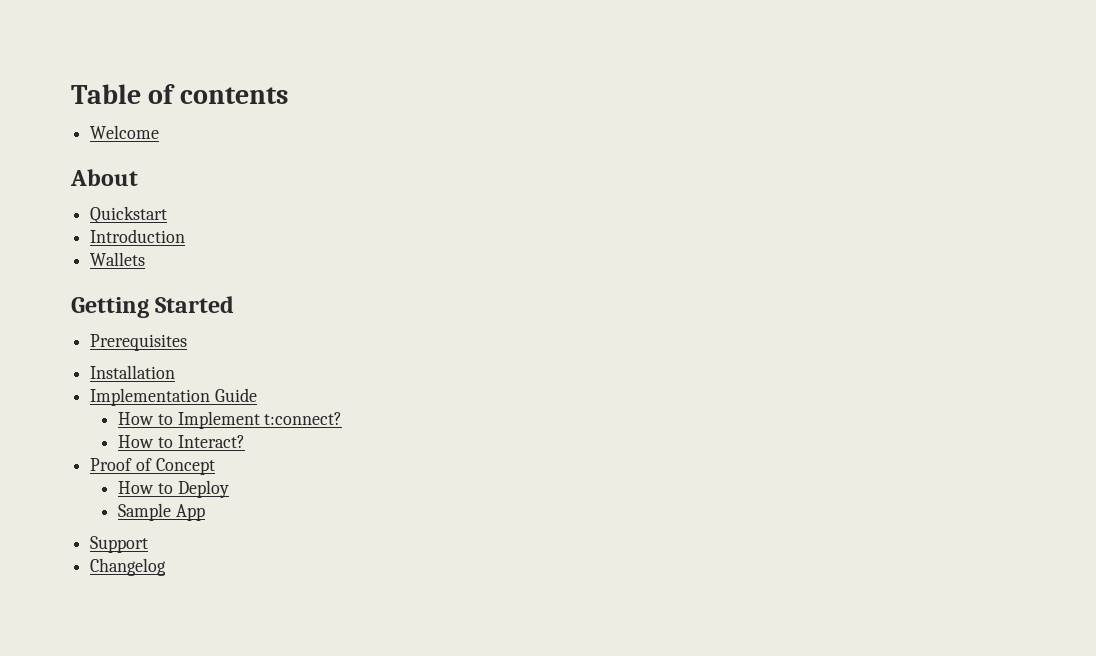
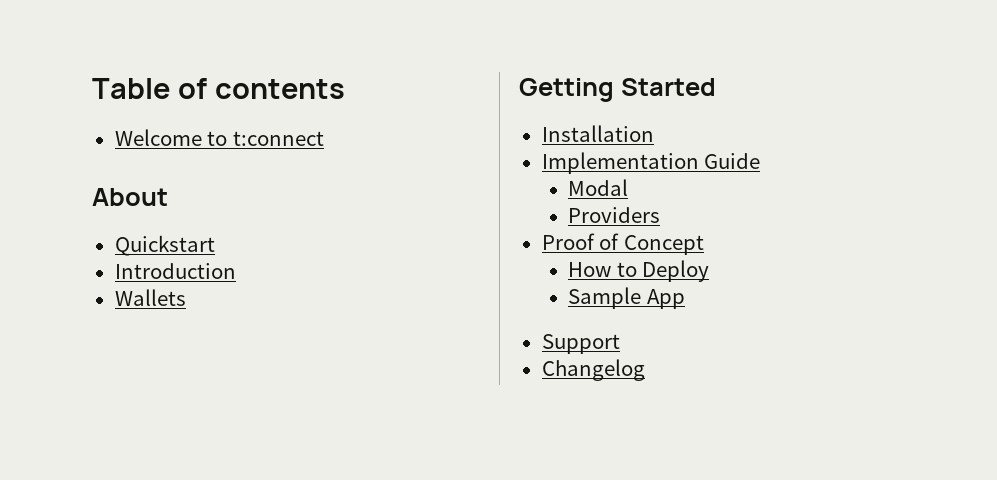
(160, 132) none -> [207,131,324,146] to t:connect
[90,334,188,351] // Prerequisites -> (716, 87) none
[118,411,343,429] [118,435,245,448] How to Implement t:connect? // How to Interact? -> [568,179,629,196] [568,207,661,223] Modal // Providers

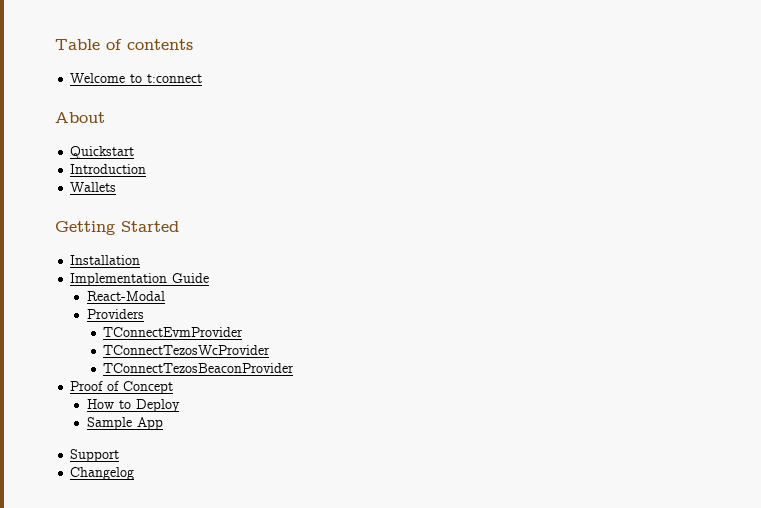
[568,179,629,196] Modal -> [86,291,165,301] React-Modal
(661, 215) none -> [103,327,244,337] [103,345,271,355] [103,363,295,373] // TConnectEvmProvider // TConnectTezosWcProvider // TConnectTezosBeaconProvider

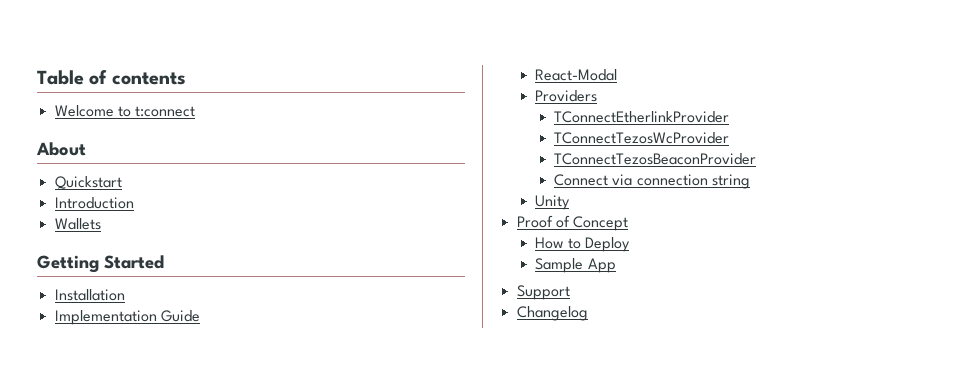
[103,327,244,337] TConnectEvmProvider -> [554,111,730,123] TConnectEtherlinkProvider
(295, 368) none -> [554,174,750,189] [535,195,571,210] // Connect via connection string // Unity

